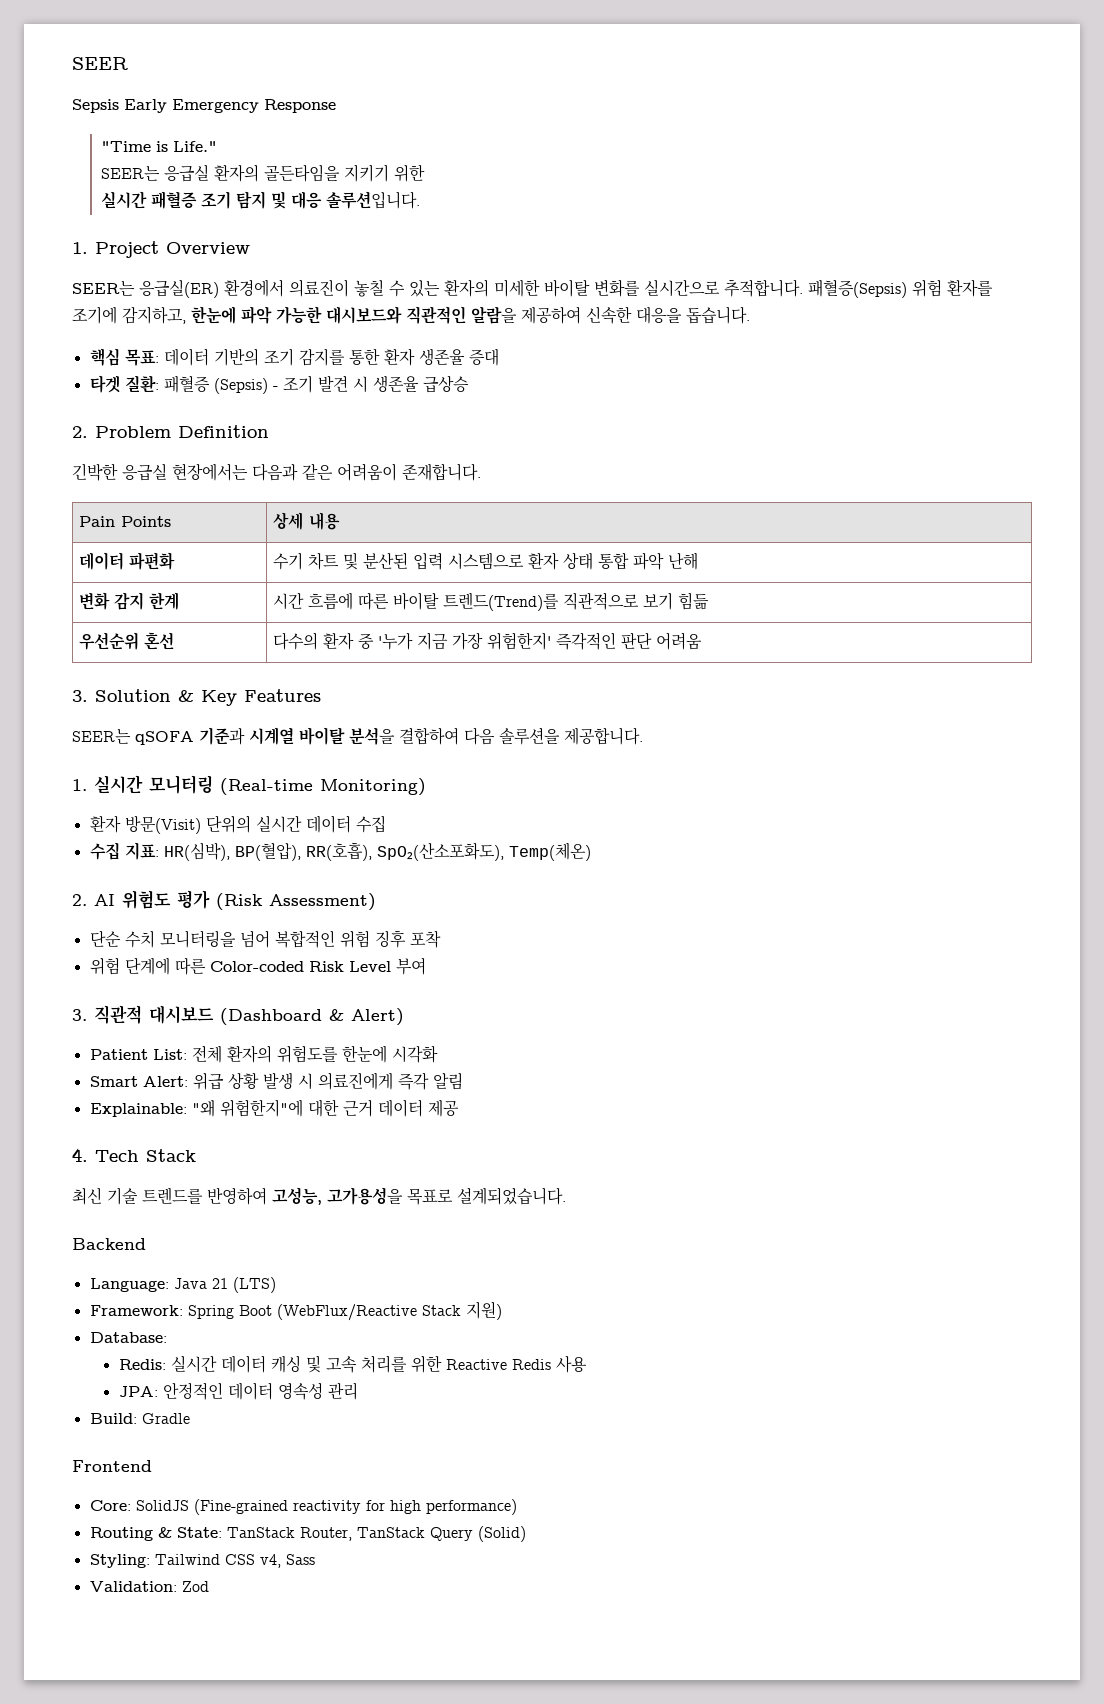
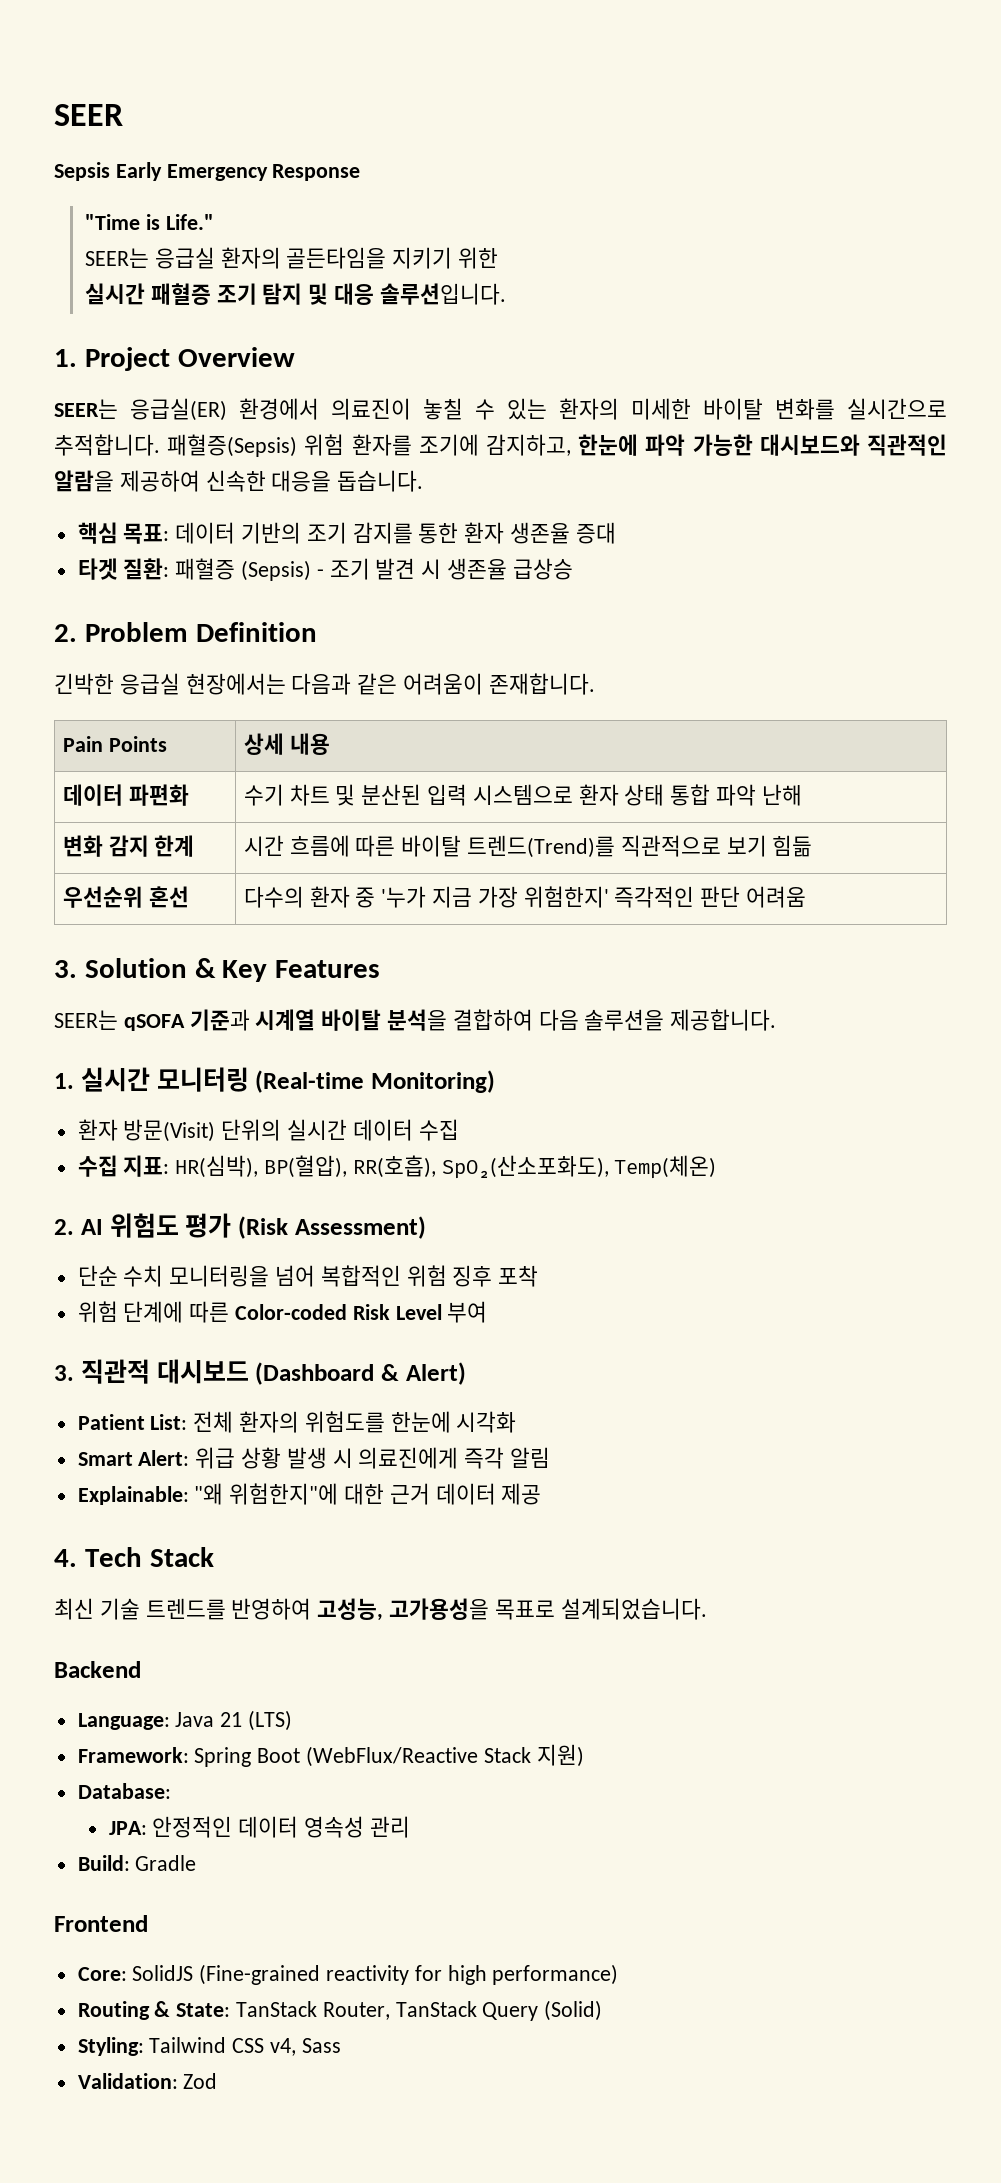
[118,1355,587,1373] // Redis: 실시간 데이터 캐싱 및 고속 처리를 위한 Reactive Redis 사용 -> (171, 1791) none

